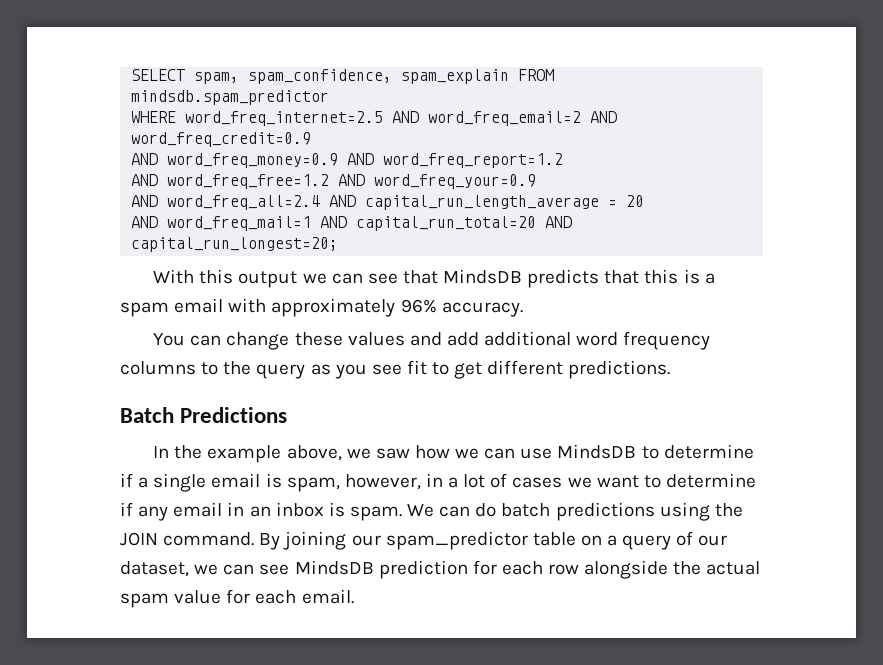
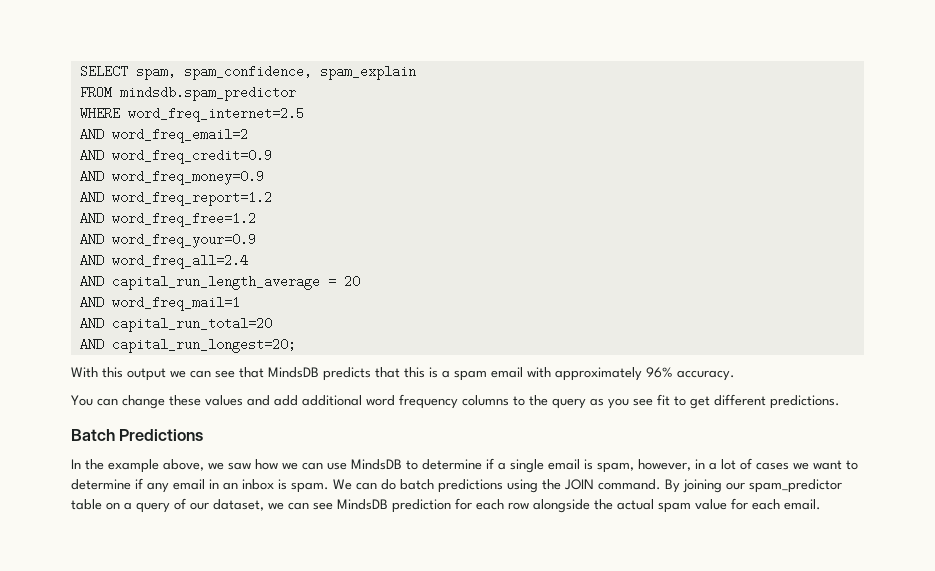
(510, 76) none -> (416, 72) //
(384, 118) none -> (304, 114) //
(582, 118) none -> (248, 135) //
(339, 160) none -> (264, 177) //
(330, 181) none -> (256, 219) //
(321, 202) none -> (248, 261) //
(312, 223) none -> (240, 303) //
(537, 223) none -> (272, 324) //

